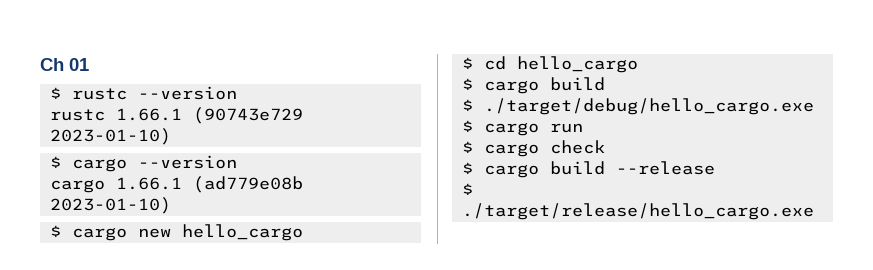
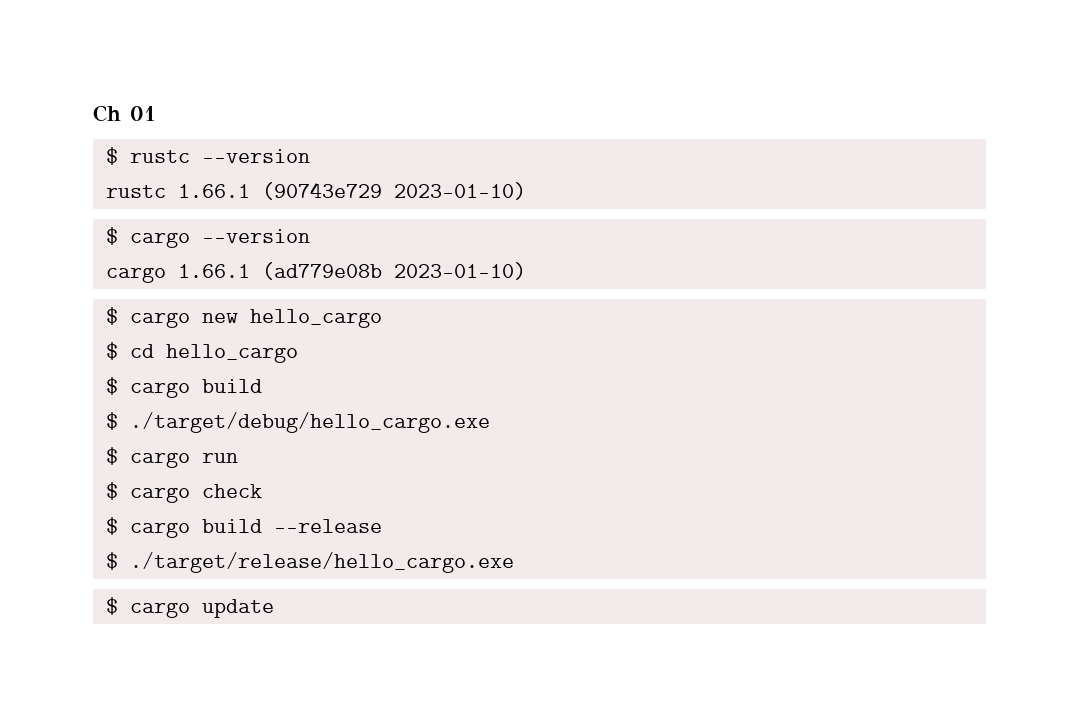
(814, 211) none -> [105,597,274,618] // $ cargo update

